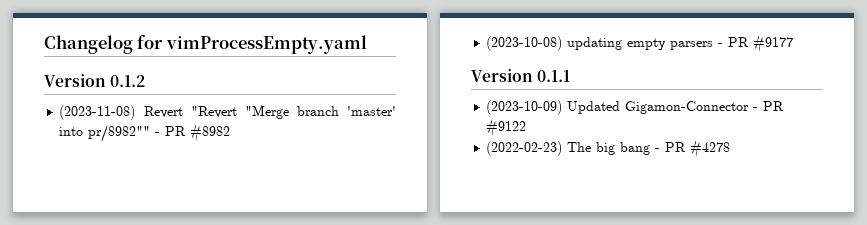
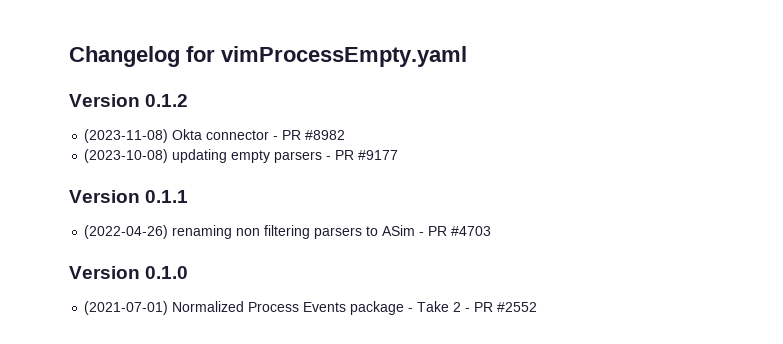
[143,105,396,119] [59,125,151,142] Revert "Revert "Merge branch 'master' into pr/8982"" -> [172,129,270,140] Okta connector
[486,100,785,115] [486,119,527,137] [486,140,731,158] (2023-10-09) Updated Gigamon-Connector - PR #9122 // (2022-02-23) The big bang - PR #4278 -> [84,225,492,239] [69,266,189,279] [84,301,538,315] (2022-04-26) renaming non filtering parsers to ASim - PR #4703 // Version 0.1.0 // (2021-07-01) Normalized Process Events package - Take 2 - PR #2552

